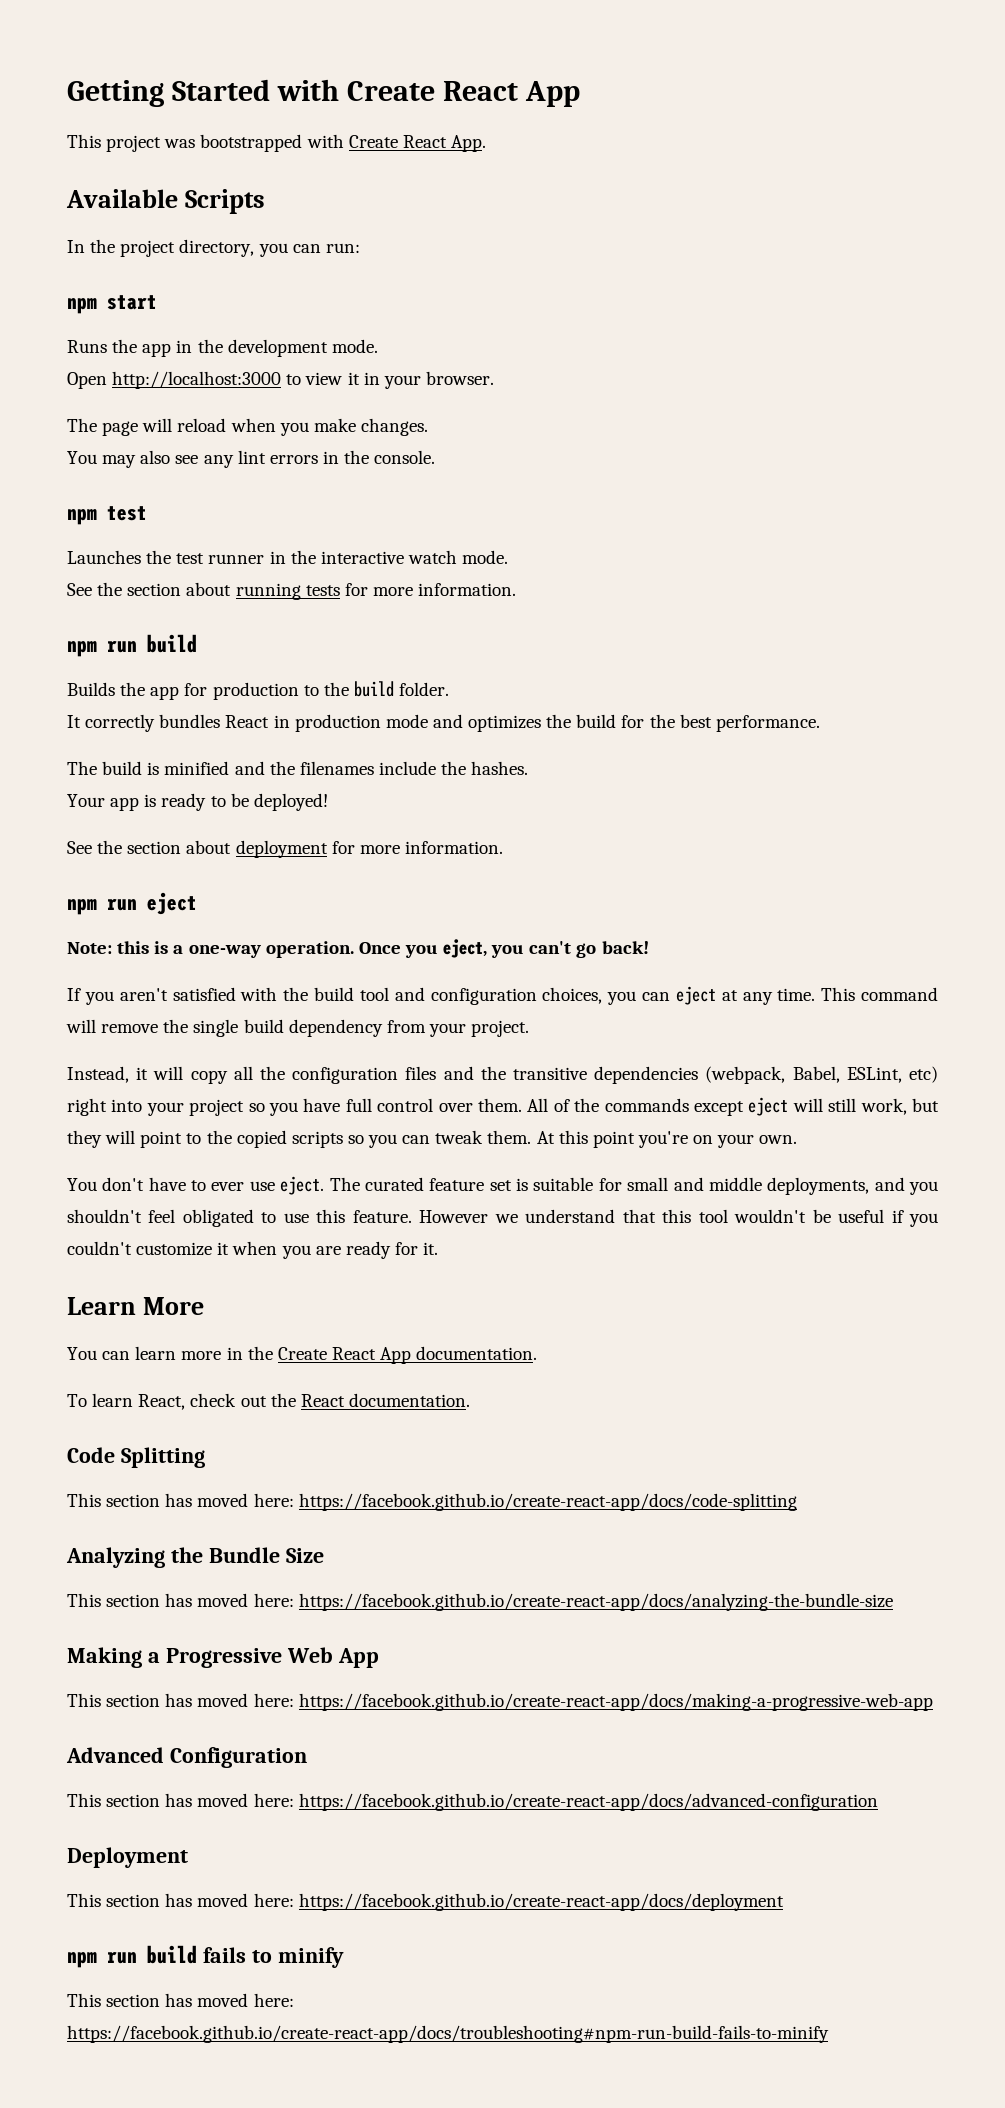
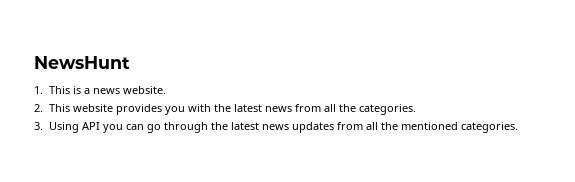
[67,79,580,107] [67,134,486,152] [66,189,265,214] [67,239,360,257] [67,295,157,314] [67,339,378,357] [67,371,494,389] [67,418,428,436] [67,450,436,468] [67,506,147,525] [67,550,509,564] [67,582,517,600] [67,634,197,657] [67,681,450,700] [67,714,820,732] [67,761,529,775] [67,793,328,811] [67,840,503,858] [67,892,197,915] [67,939,649,958] [67,986,939,1005] [66,1019,530,1037] [67,1066,939,1084] [67,1097,939,1116] [67,1130,798,1148] [67,1176,938,1195] [67,1209,939,1227] [67,1241,439,1259] [67,1297,204,1315] [67,1346,538,1364] [67,1393,470,1410] [67,1447,205,1468] [67,1493,797,1511] [66,1547,324,1568] [67,1593,893,1611] [67,1647,379,1668] [67,1693,933,1711] [66,1747,307,1768] [67,1793,878,1811] [67,1847,188,1868] [67,1893,784,1911] [67,1945,344,1968] [67,1993,294,2007] [67,2025,829,2043] Getting Started with Create React App // This project was bootstrapped with Create React App. // Available Scripts // In the project directory, you can run: // npm start // Runs the app in the development mode. // Open http://localhost:3000 to view it in your browser. // The page will reload when you make changes. // You may also see any lint errors in the console. // npm test // Launches the test runner in the interactive watch mode. // See the section about running tests for more information. // npm run build // Builds the app for production to the build folder. // It correctly bundles React in production mode and optimizes the build for the best performance. // The build is minified and the filenames include the hashes. // Your app is ready to be deployed! // See the section about deployment for more information. // npm run eject // Note: this is a one-way operation. Once you eject, you can't go back! // If you aren't satisfied with the build tool and configuration choices, you can eject at any time. This command will remove the single build dependency from your project. // Instead, it will copy all the configuration files and the transitive dependencies (webpack, Babel, ESLint, etc) right into your project so you have full control over them. All of the commands except eject will still work, but they will point to the copied scripts so you can tweak them. At this point you're on your own. // You don't have to ever use eject. The curated feature set is suitable for small and middle deployments, and you shouldn't feel obligated to use this feature. However we understand that this tool wouldn't be useful if you couldn't customize it when you are ready for it. // Learn More // You can learn more in the Create React App documentation. // To learn React, check out the React documentation. // Code Splitting // This section has moved here: https://facebook.github.io/create-react-app/docs/code-splitting // Analyzing the Bundle Size // This section has moved here: https://facebook.github.io/create-react-app/docs/analyzing-the-bundle-size // Making a Progressive Web App // This section has moved here: https://facebook.github.io/create-react-app/docs/making-a-progressive-web-app // Advanced Configuration // This section has moved here: https://facebook.github.io/create-react-app/docs/advanced-configuration // Deployment // This section has moved here: https://facebook.github.io/create-react-app/docs/deployment // npm run build fails to minify // This section has moved here: https://facebook.github.io/create-react-app/docs/troubleshooting#npm-run-build-fails-to-minify -> [34,56,130,69] [34,86,167,94] [34,104,417,115] [34,122,519,133] NewsHunt // 1. This is a news website. // 2. This website provides you with the latest news from all the categories. // 3. Using API you can go through the latest news updates from all the mentioned categories.

